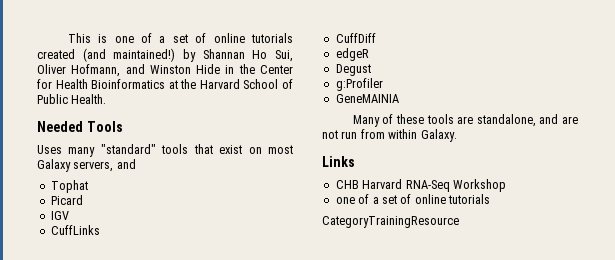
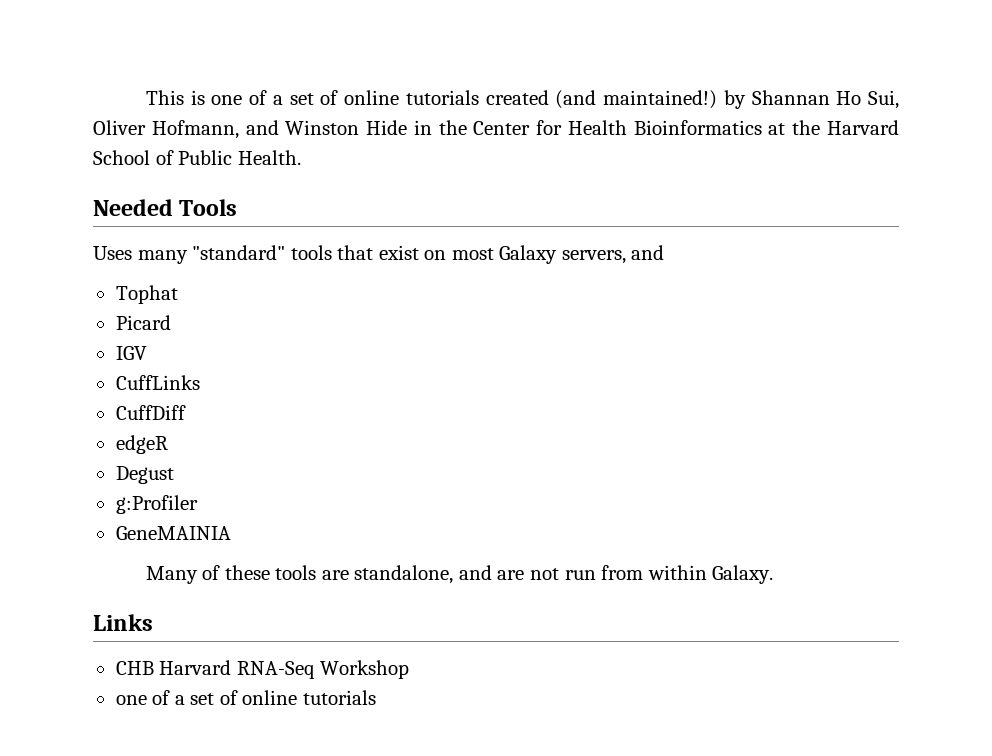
[322,216,459,228] // CategoryTrainingResource -> (376, 697) none

